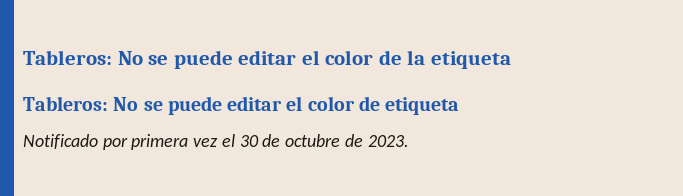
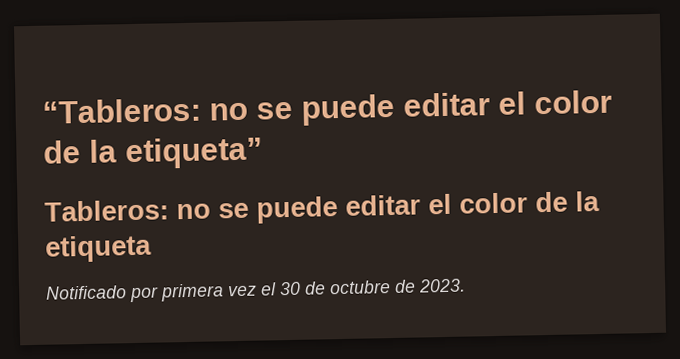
[23,50,511,69] [23,96,380,115] Tableros: No se puede editar el color de la etiqueta // Tableros: No se puede editar el color de -> [42,89,612,126] [43,136,263,170] [44,190,600,224] “Tableros: no se puede editar el color de la etiqueta” // Tableros: no se puede editar el color de la

